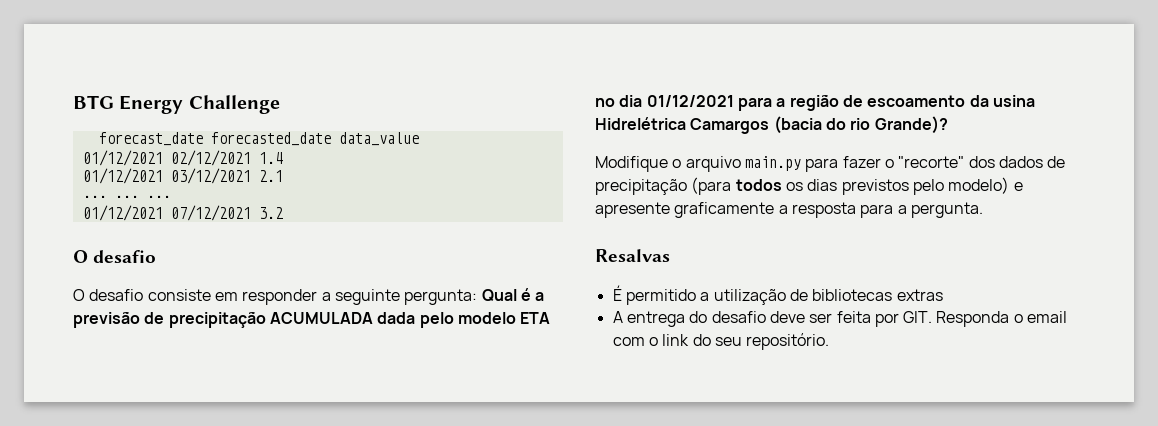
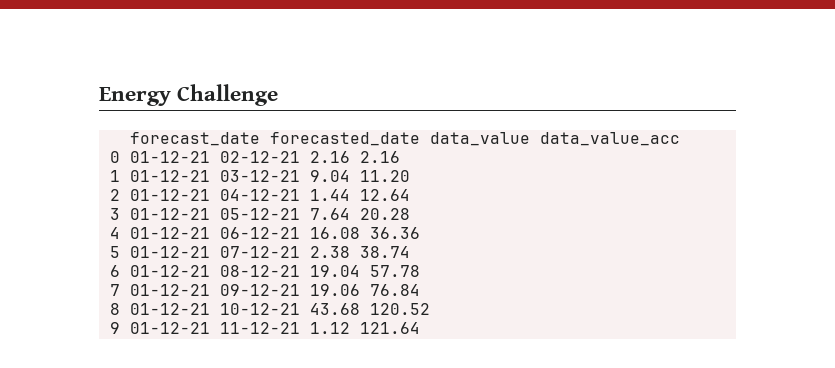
[73,95,114,109] BTG -> (99, 96) none
[82,150,283,166] [82,168,283,184] [82,195,171,198] [82,205,283,221] [73,250,157,263] [73,288,545,305] [73,312,551,328] [595,95,1035,111] [595,116,948,134] [595,156,1066,172] [595,177,1023,195] [595,202,983,218] [595,249,670,262] [612,285,943,305] [612,311,1068,327] [612,333,830,350] // 01/12/2021 02/12/2021 1.4 // 01/12/2021 03/12/2021 2.1 // ... ... ... // 01/12/2021 07/12/2021 3.2 // O desafio // O desafio consiste em responder a seguinte pergunta: Qual é a previsão de precipitação ACUMULADA dada pelo modelo ETA no dia 01/12/2021 para a região de escoamento da usina Hidrelétrica Camargos (bacia do rio Grande)? // Modifique o arquivo main.py para fazer o "recorte" dos dados de precipitação (para todos os dias previstos pelo modelo) e apresente graficamente a resposta para a pergunta. // Resalvas // É permitido a utilização de bibliotecas extras // A entrega do desafio deve ser feita por GIT. Responda o email com o link do seu repositório. -> [540,132,681,146] [110,151,401,163] [110,170,411,182] [110,189,411,201] [110,208,411,220] [110,227,421,239] [110,246,411,258] [110,265,421,277] [110,284,421,296] [110,303,431,315] [110,322,421,334] data_value_acc // 0 01-12-21 02-12-21 2.16 2.16 // 1 01-12-21 03-12-21 9.04 11.20 // 2 01-12-21 04-12-21 1.44 12.64 // 3 01-12-21 05-12-21 7.64 20.28 // 4 01-12-21 06-12-21 16.08 36.36 // 5 01-12-21 07-12-21 2.38 38.74 // 6 01-12-21 08-12-21 19.04 57.78 // 7 01-12-21 09-12-21 19.06 76.84 // 8 01-12-21 10-12-21 43.68 120.52 // 9 01-12-21 11-12-21 1.12 121.64

